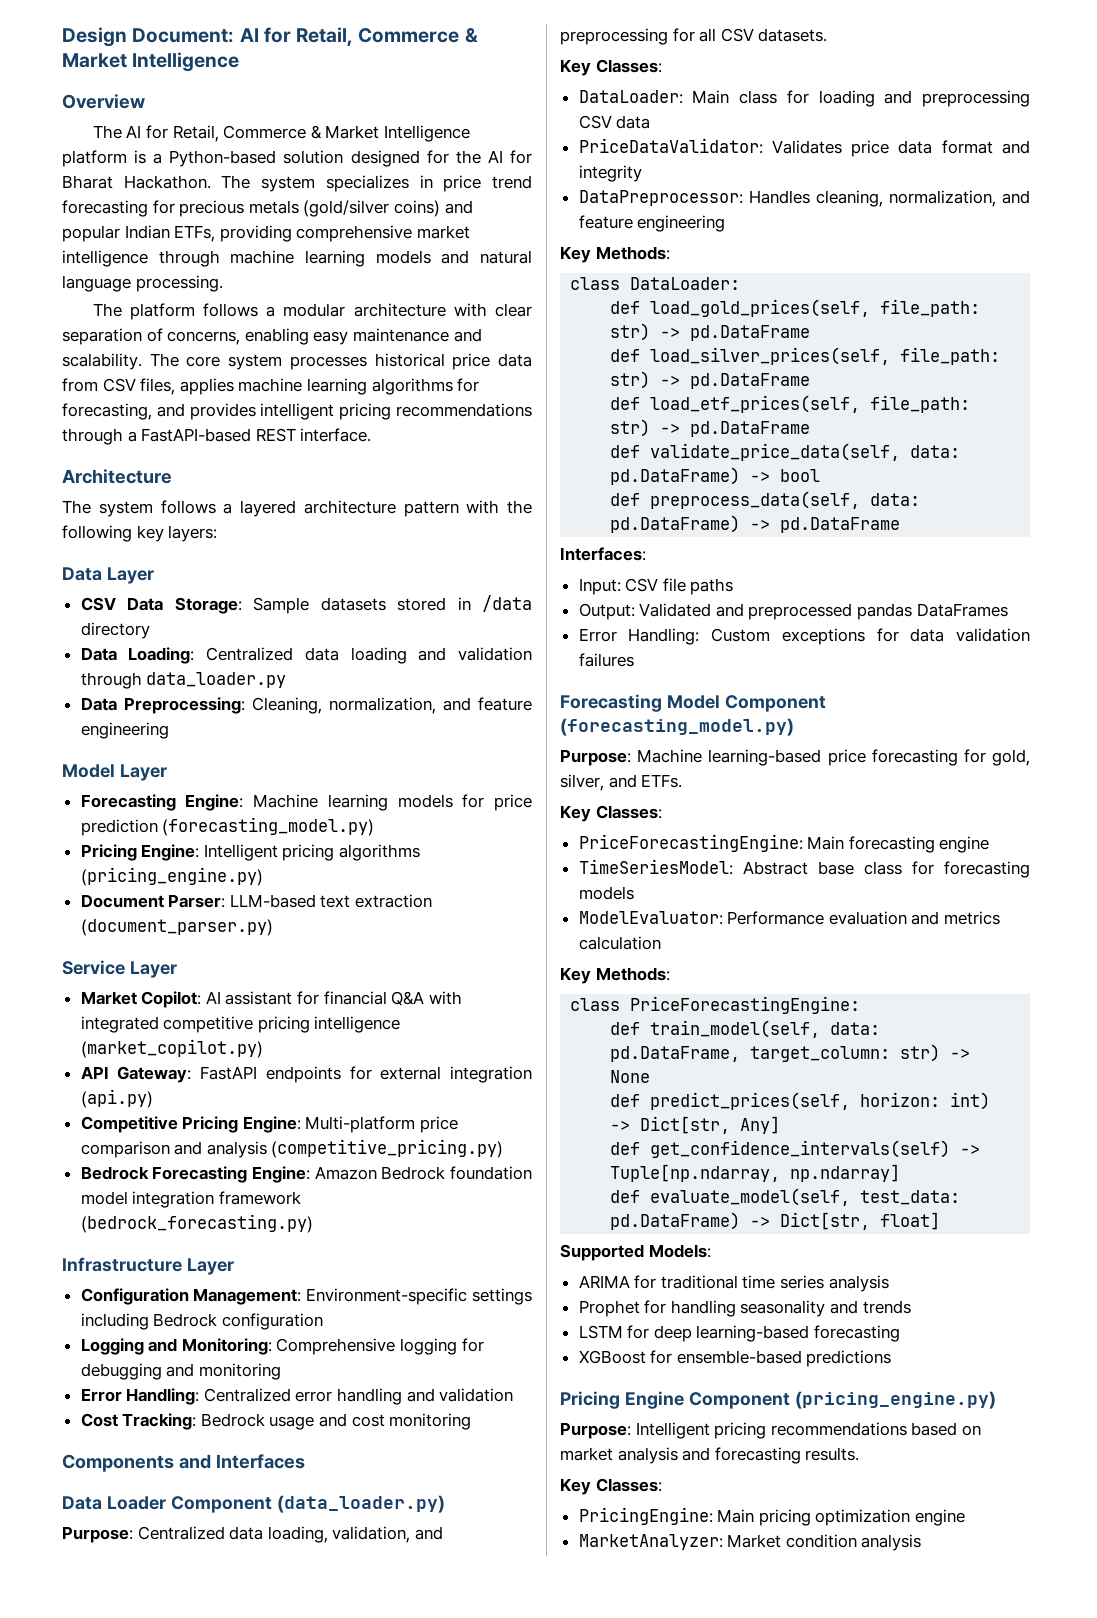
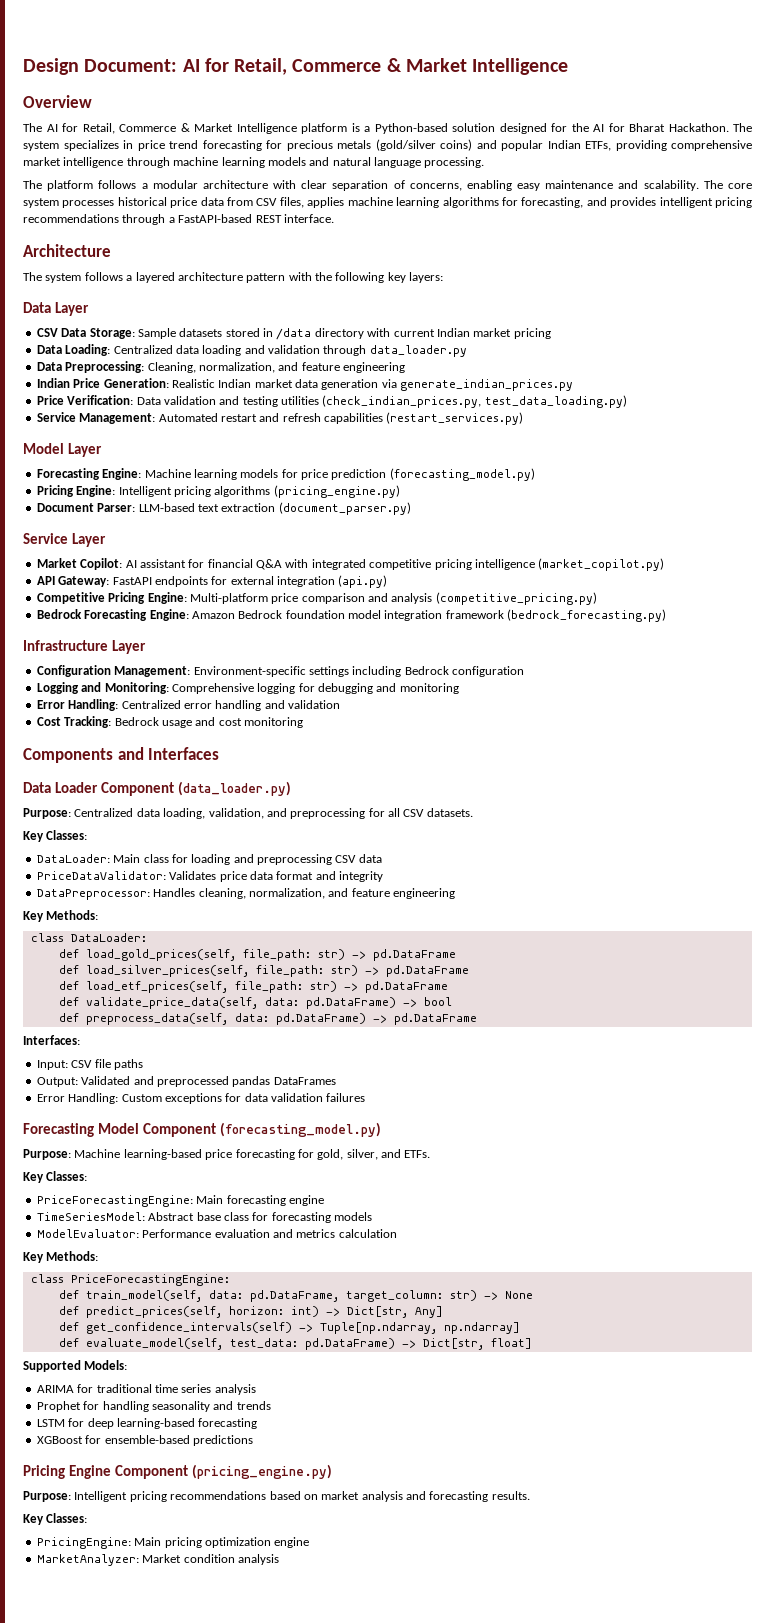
(150, 630) none -> [367,328,551,339] with current Indian market pricing
(169, 730) none -> [36,378,574,391] [36,395,627,408] [36,412,524,425] // Indian Price Generation: Realistic Indian market data generation via generate_indian_prices.py // Price Verification: Data validation and testing utilities (check_indian_prices.py, test_data_loading.py) // Service Management: Automated restart and refresh capabilities (restart_services.py)

